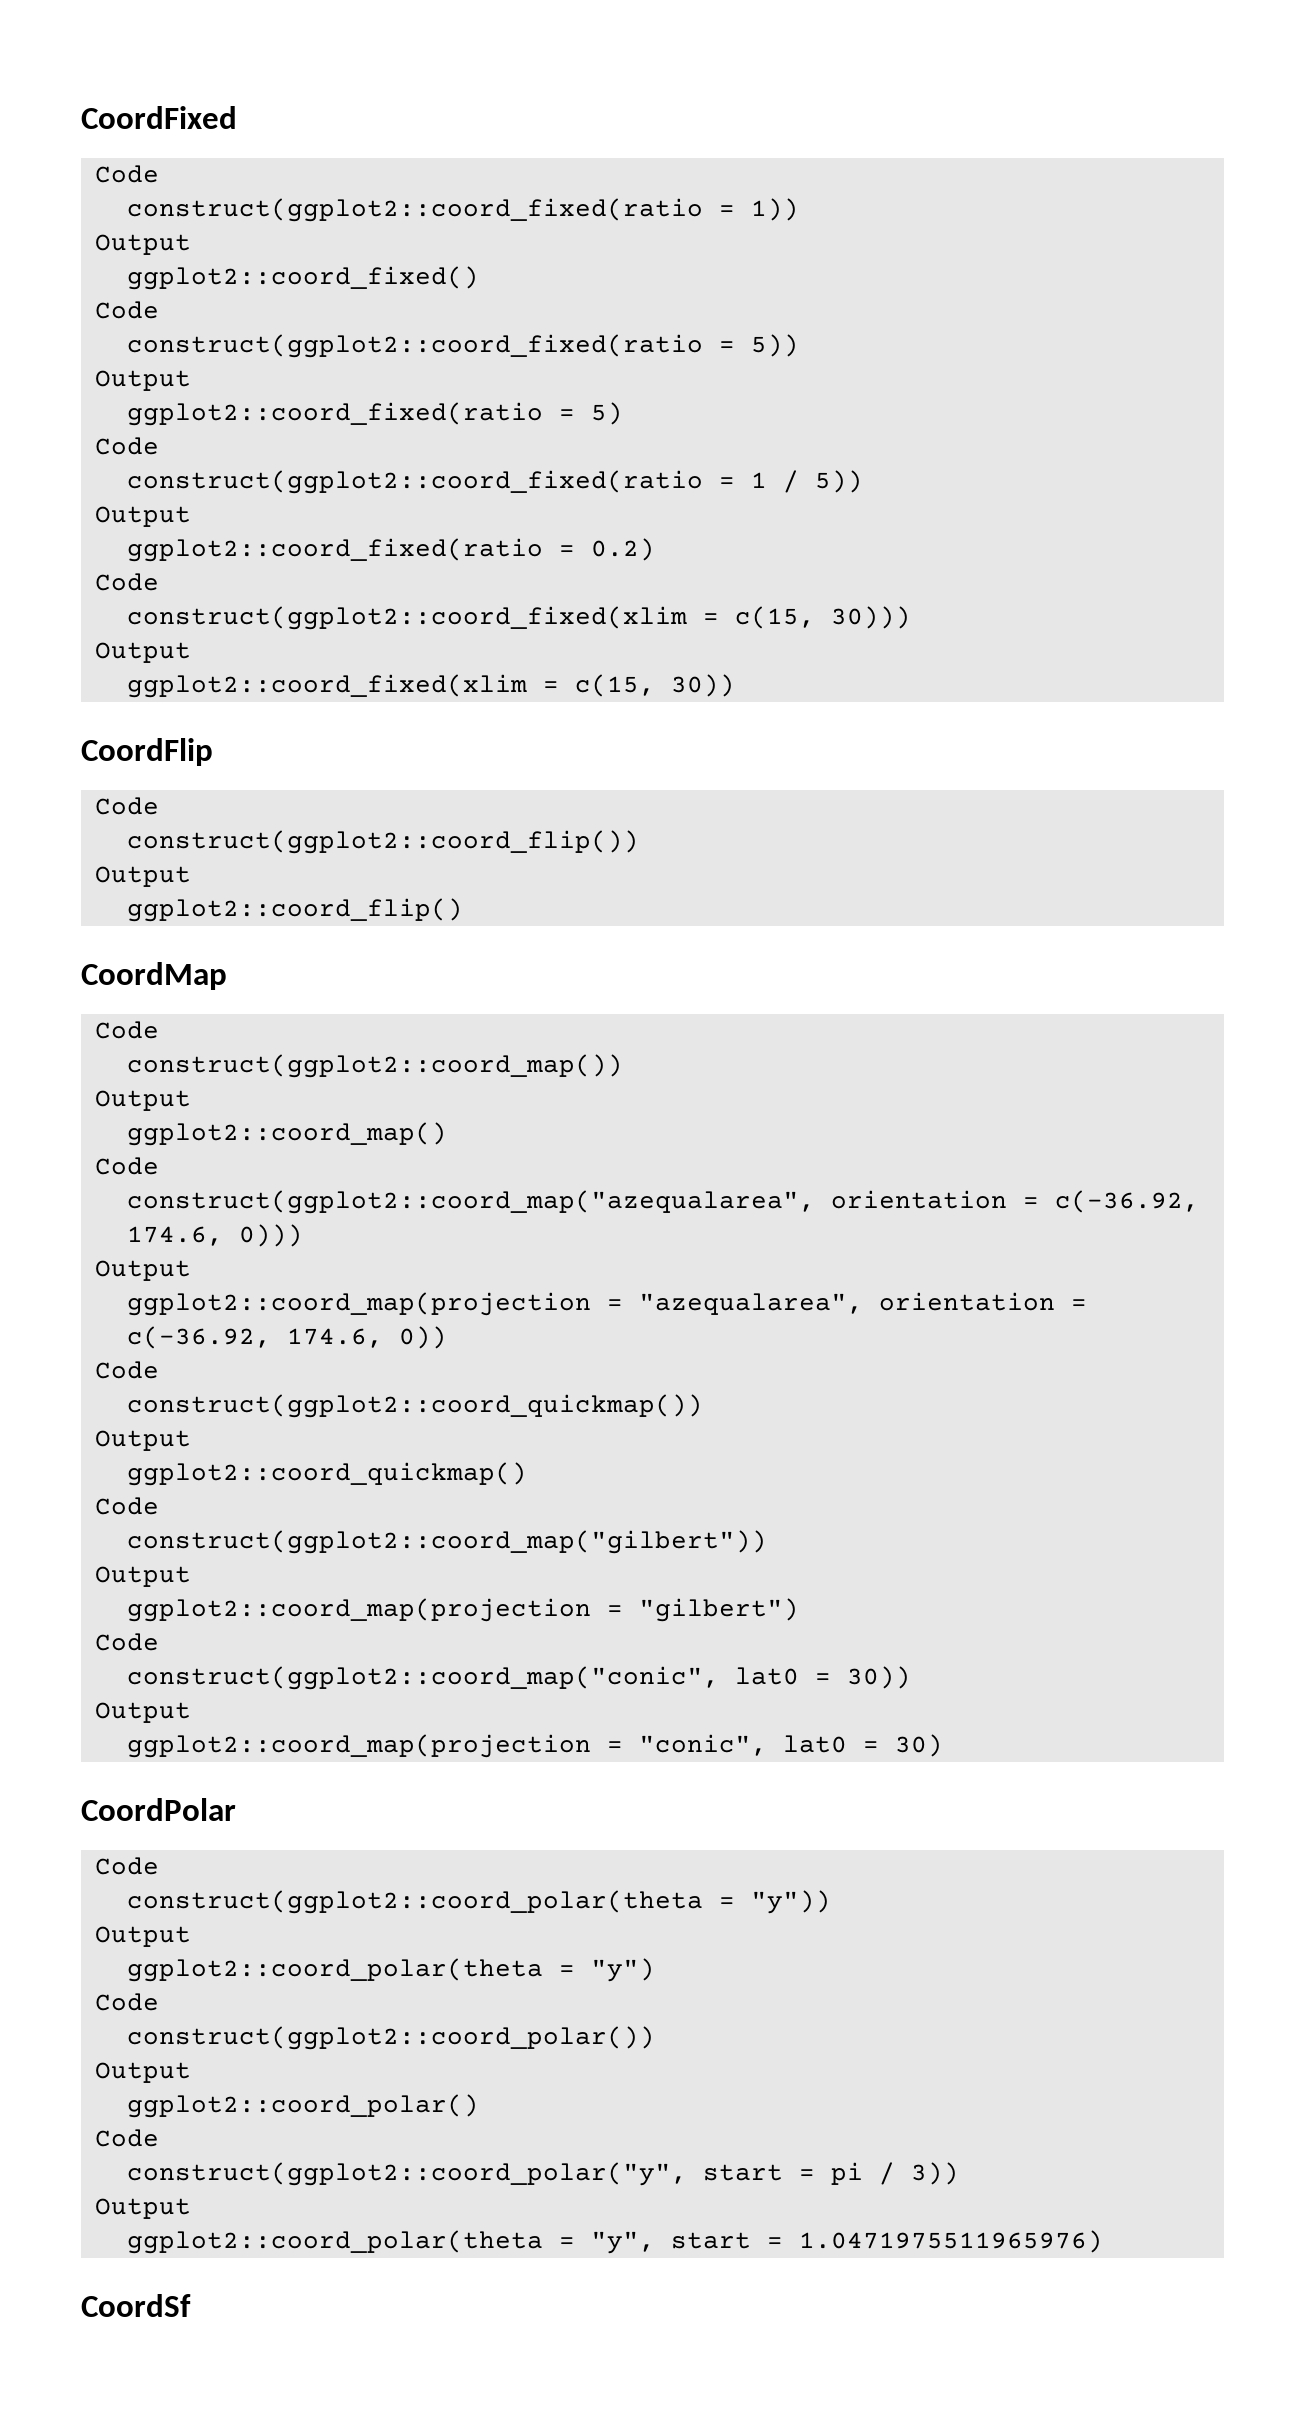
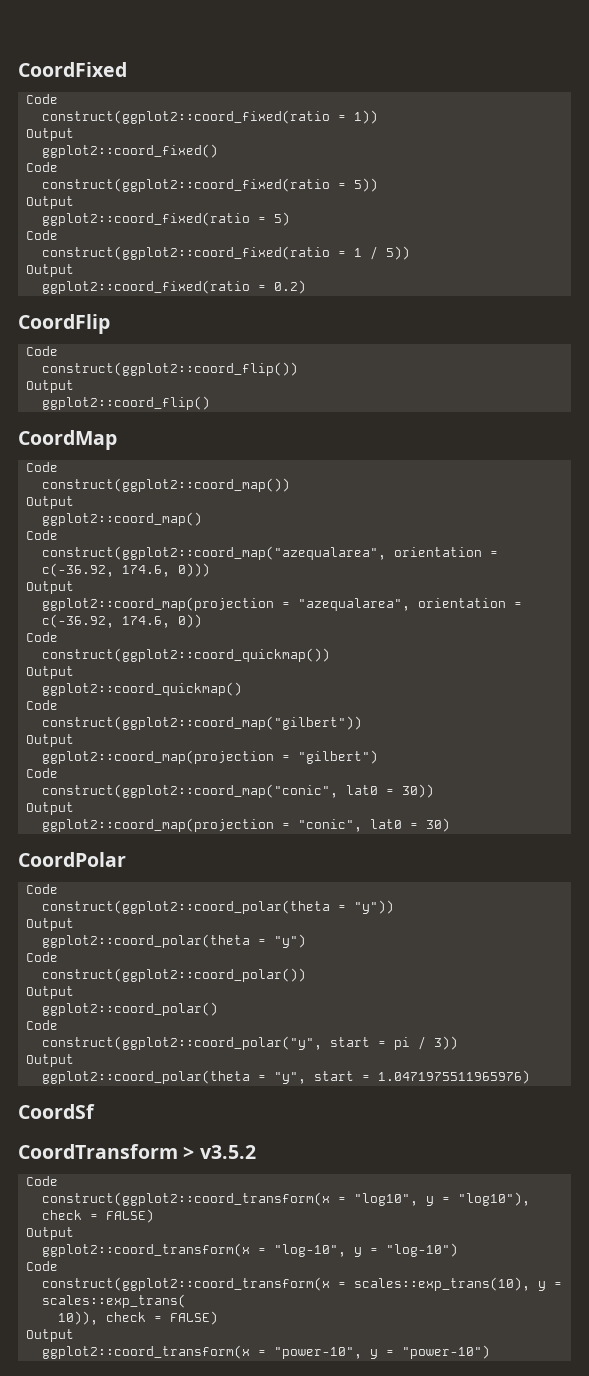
[94,573,159,591] [126,606,911,630] [94,642,191,663] [126,674,735,698] // Code // construct(ggplot2::coord_fixed(xlim = c(15, 30))) // Output // ggplot2::coord_fixed(xlim = c(15, 30)) -> (306, 287) none
(191, 2305) none -> [18,1144,256,1159] [25,1176,58,1186] [41,1192,530,1206] [41,1209,154,1223] [25,1227,74,1240] [41,1243,458,1257] [25,1261,58,1271] [41,1277,562,1291] [41,1294,186,1308] [57,1311,218,1325] [25,1329,74,1342] [41,1345,490,1359] // CoordTransform > v3.5.2 // Code // construct(ggplot2::coord_transform(x = "log10", y = "log10"), check = FALSE) // Output // ggplot2::coord_transform(x = "log-10", y = "log-10") // Code // construct(ggplot2::coord_transform(x = scales::exp_trans(10), y = scales::exp_trans( // 10)), check = FALSE) // Output // ggplot2::coord_transform(x = "power-10", y = "power-10")

